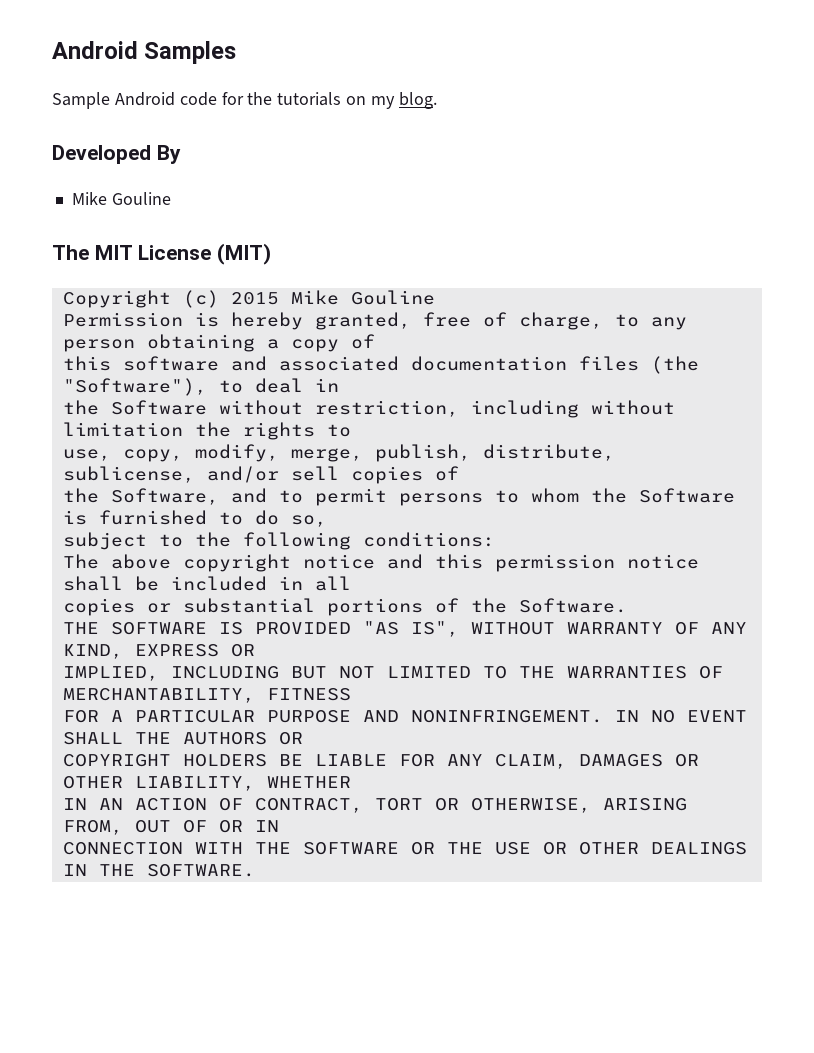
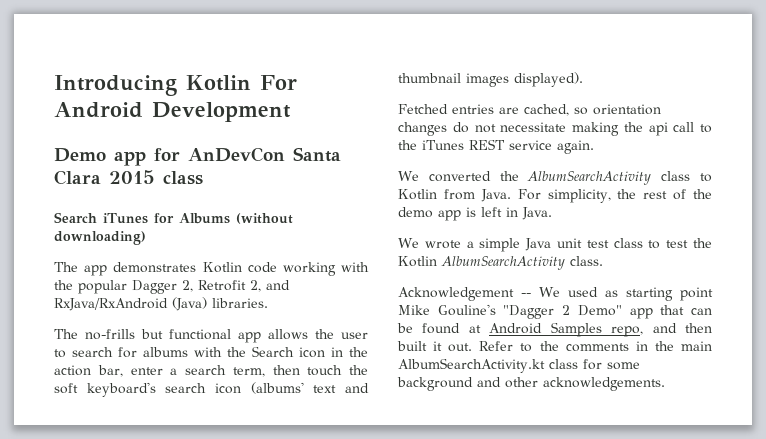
[52,41,237,64] [52,92,437,109] [52,145,181,164] [71,192,171,205] [52,243,272,265] [62,290,435,308] [62,312,687,330] [62,334,375,352] [62,356,699,374] [62,378,339,396] [62,400,675,418] [62,422,351,440] [62,444,615,462] [62,466,459,484] [62,488,735,506] [62,510,327,527] [62,532,495,550] [62,554,699,572] [62,576,351,591] [62,598,627,616] [62,621,747,637] [62,644,255,659] [62,666,723,681] [62,688,351,703] [62,710,747,723] [62,732,303,745] [62,754,699,769] [62,776,351,791] [62,798,687,813] [62,820,279,835] [62,842,747,855] [62,864,255,877] Android Samples // Sample Android code for the tutorials on my blog. // Developed By // Mike Gouline // The MIT License (MIT) // Copyright (c) 2015 Mike Gouline // Permission is hereby granted, free of charge, to any person obtaining a copy of // this software and associated documentation files (the "Software"), to deal in // the Software without restriction, including without limitation the rights to // use, copy, modify, merge, publish, distribute, sublicense, and/or sell copies of // the Software, and to permit persons to whom the Software is furnished to do so, // subject to the following conditions: // The above copyright notice and this permission notice shall be included in all // copies or substantial portions of the Software. // THE SOFTWARE IS PROVIDED "AS IS", WITHOUT WARRANTY OF ANY KIND, EXPRESS OR // IMPLIED, INCLUDING BUT NOT LIMITED TO THE WARRANTIES OF MERCHANTABILITY, FITNESS // FOR A PARTICULAR PURPOSE AND NONINFRINGEMENT. IN NO EVENT SHALL THE AUTHORS OR // COPYRIGHT HOLDERS BE LIABLE FOR ANY CLAIM, DAMAGES OR OTHER LIABILITY, WHETHER // IN AN ACTION OF CONTRACT, TORT OR OTHERWISE, ARISING FROM, OUT OF OR IN // CONNECTION WITH THE SOFTWARE OR THE USE OR OTHER DEALINGS IN THE SOFTWARE. -> [54,75,297,96] [54,102,291,122] [54,147,341,166] [54,170,203,185] [54,212,293,224] [54,231,146,245] [54,262,369,276] [54,280,290,294] [54,297,268,311] [54,329,368,343] [54,346,368,358] [54,365,368,377] [54,382,369,397] [398,72,583,87] [398,104,661,116] [398,122,712,136] [398,139,594,154] [398,171,712,185] [398,189,712,203] [398,207,552,221] [398,238,712,252] [398,256,603,270] [398,287,713,301] [398,304,712,319] [397,322,712,337] [397,341,712,352] [398,358,640,373] [397,377,665,391] Introducing Kotlin For Android Development // Demo app for AnDevCon Santa Clara 2015 class // Search iTunes for Albums (without downloading) // The app demonstrates Kotlin code working with the popular Dagger 2, Retrofit 2, and RxJava/RxAndroid (Java) libraries. // The no-frills but functional app allows the user to search for albums with the Search icon in the action bar, enter a search term, then touch the soft keyboard's search icon (albums' text and thumbnail images displayed). // Fetched entries are cached, so orientation changes do not necessitate making the api call to the iTunes REST service again. // We converted the AlbumSearchActivity class to Kotlin from Java. For simplicity, the rest of the demo app is left in Java. // We wrote a simple Java unit test class to test the Kotlin AlbumSearchActivity class. // Acknowledgement -- We used as starting point Mike Gouline's "Dagger 2 Demo" app that can be found at Android Samples repo, and then built it out. Refer to the comments in the main AlbumSearchActivity.kt class for some background and other acknowledgements.

